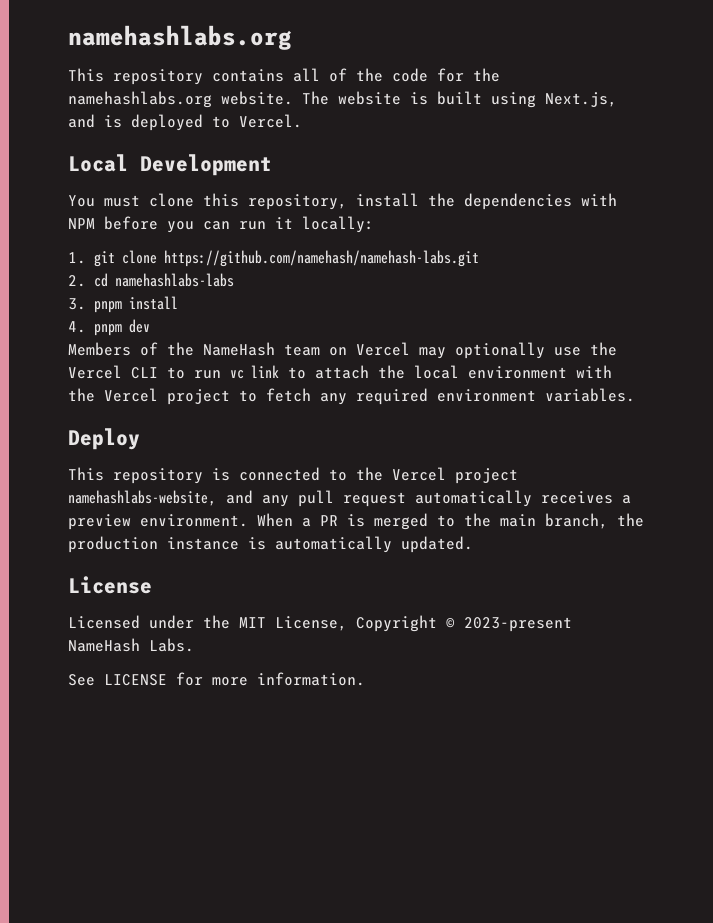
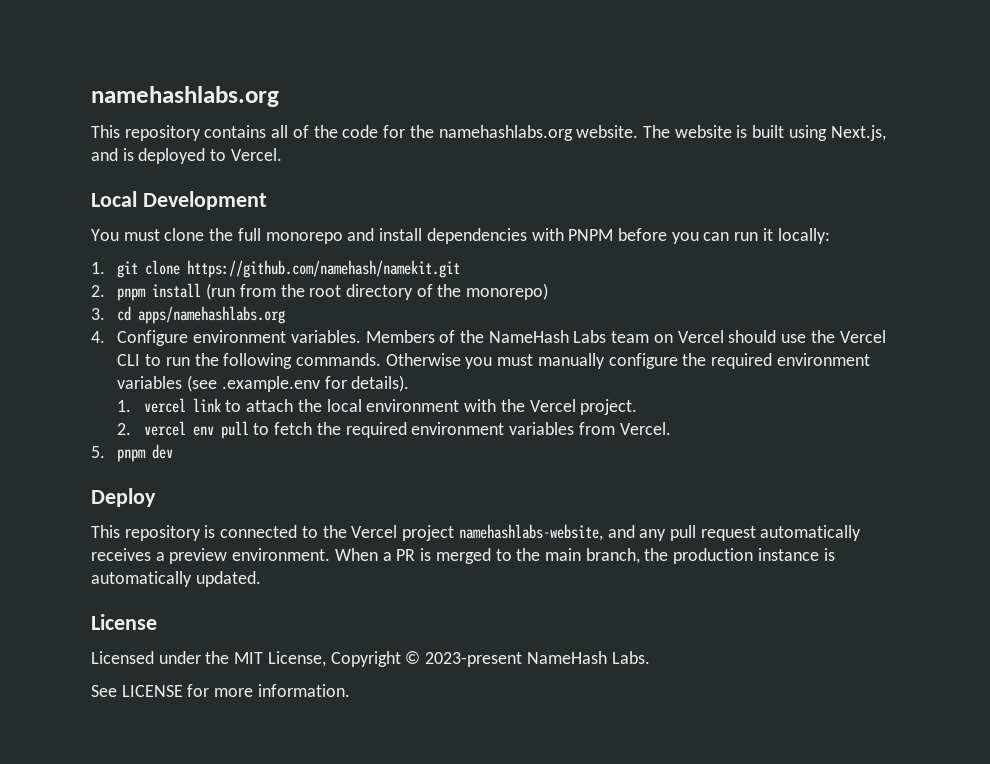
[203,193,455,210] this repository, install the -> [209,228,423,244] the full monorepo and install
[68,218,95,229] NPM -> [568,229,614,241] PNPM
[163,250,479,267] [68,273,234,287] [68,296,178,313] [68,319,150,336] https://github.com/namehash/namehash-labs.git // 2. cd namehashlabs-labs // 3. pnpm install // 4. pnpm dev // -> [187,260,461,278] [91,283,549,301] [91,306,286,324] [91,330,361,346] https://github.com/namehash/namekit.git // 2. pnpm install (run from the root directory of the monorepo) // 3. cd apps/namehashlabs.org // 4. Configure environment variables.
(275, 349) none -> [573,330,607,343] Labs
[419,342,545,359] may optionally -> [728,330,777,343] should
[230,370,244,379] vc -> [194,353,870,369] [117,375,410,392] [117,398,186,413] the following commands. Otherwise you must manually configure the required environment variables (see .example.env for details). // 1. vercel
[167,389,230,405] project -> [580,399,638,415] [117,421,249,439] project. // 2. vercel env pull
[320,388,635,405] any required environment variables. -> [316,422,671,438] [91,444,174,462] the required environment variables from Vercel. // 5. pnpm dev

